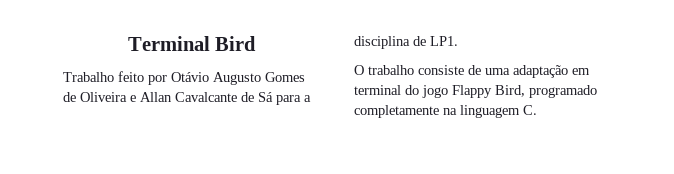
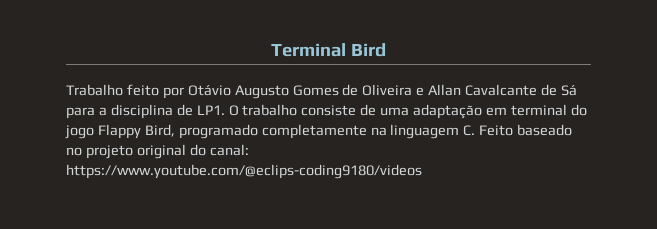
(458, 41) // -> (225, 110) none
(537, 110) none -> [479,124,573,136] [66,144,249,159] [66,164,422,179] Feito baseado no projeto original do canal: https://www.youtube.com/@eclips-coding9180/videos

